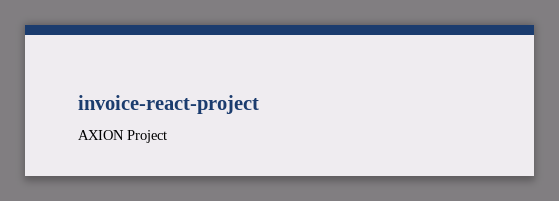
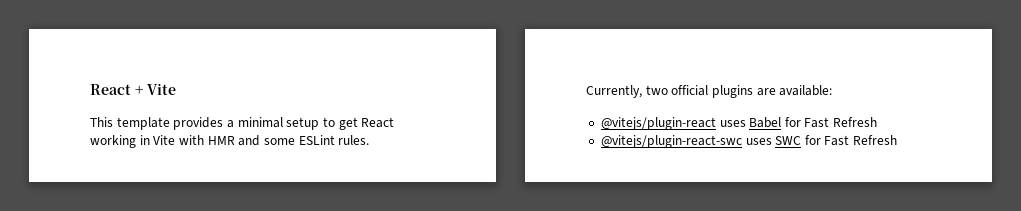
[78,95,259,114] [78,130,167,143] invoice-react-project // AXION Project -> [90,83,176,95] [90,117,395,130] [90,135,370,148] [586,85,833,98] [600,117,878,130] [600,135,898,148] React + Vite // This template provides a minimal setup to get React working in Vite with HMR and some ESLint rules. // Currently, two official plugins are available: // @vitejs/plugin-react uses Babel for Fast Refresh // @vitejs/plugin-react-swc uses SWC for Fast Refresh

